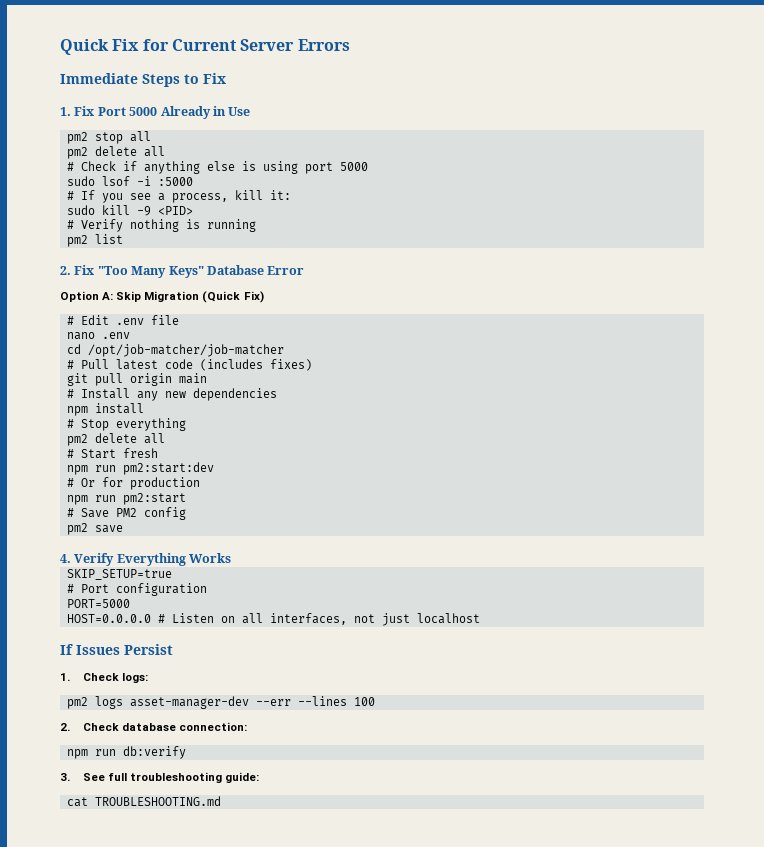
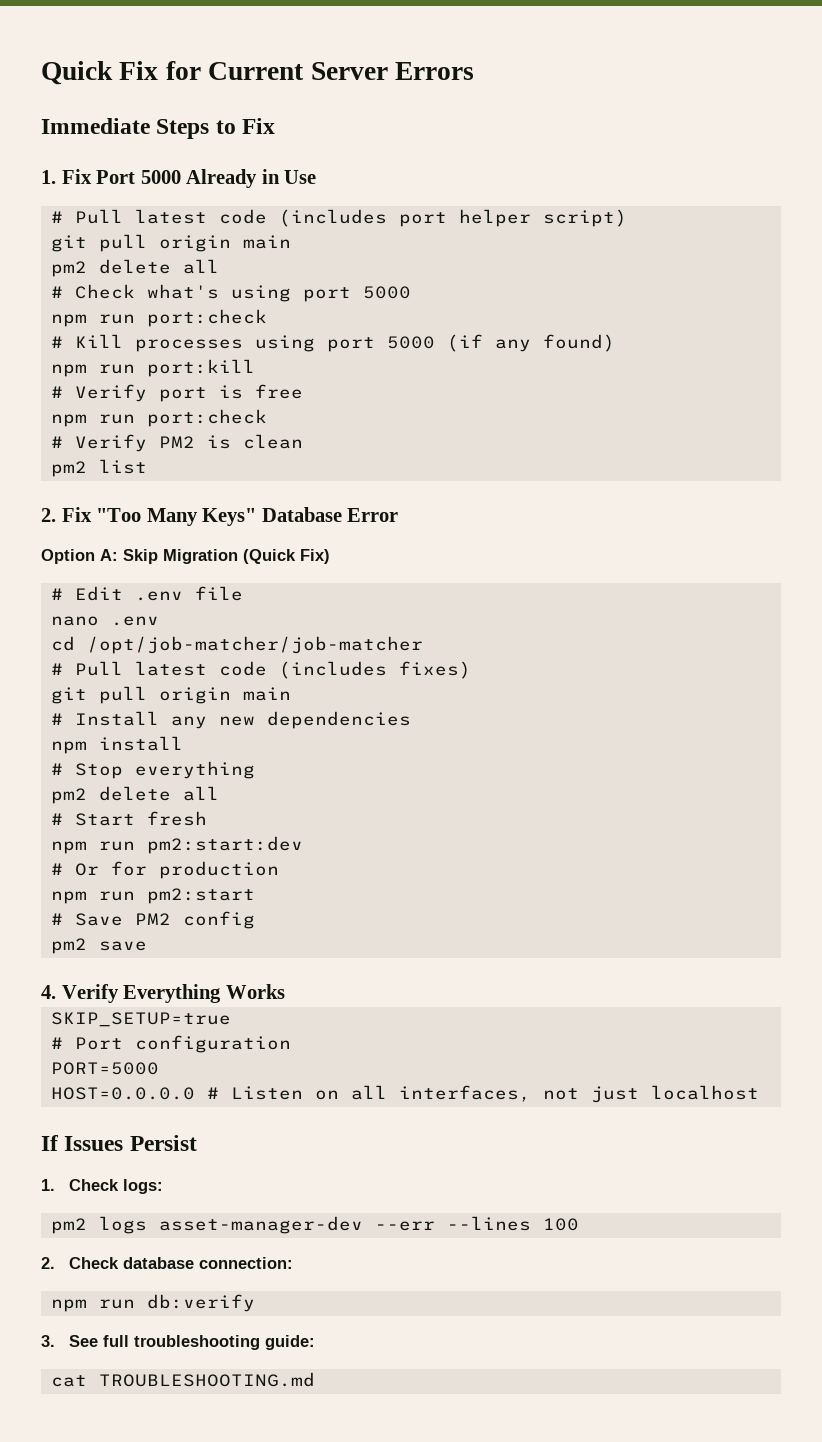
[66,131,151,144] pm2 stop all -> [50,209,627,227] [50,234,291,252] # Pull latest code (includes port helper script) // git pull origin main
[122,161,256,174] if anything else is -> [146,284,219,299] what's
[66,176,193,186] [66,190,291,203] [66,205,193,216] [66,219,256,232] sudo lsof -i :5000 // # If you see a process, kill it: // sudo kill -9 <PID> // # Verify nothing is running -> [50,309,267,327] [50,334,615,352] [50,359,255,377] [50,384,303,402] [50,409,267,427] [50,434,303,452] npm run port:check // # Kill processes using port 5000 (if any found) // npm run port:kill // # Verify port is free // npm run port:check // # Verify PM2 is clean

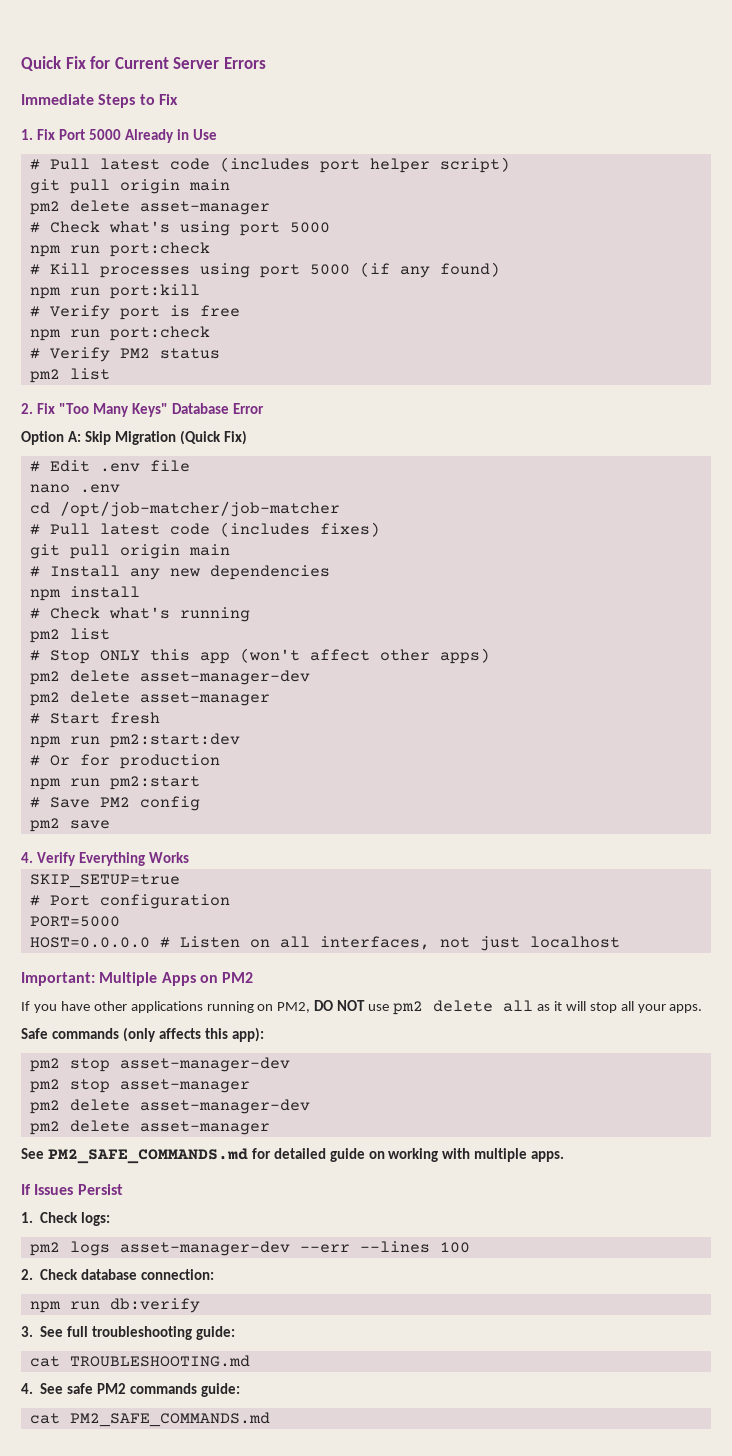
[182,259,219,274] all -> [139,201,270,215] asset-manager
[206,434,303,449] is clean -> [159,348,220,359] status
[74,761,255,779] [50,786,219,804] Stop everything // pm2 delete all -> [49,607,250,622] [29,628,110,643] [29,648,490,664] [29,670,310,685] [29,691,270,706] Check what's running // pm2 list // # Stop ONLY this app (won't affect other apps) // pm2 delete asset-manager-dev // pm2 delete asset-manager
(759, 1092) none -> [21,972,254,986] [21,1000,703,1015] [21,1027,264,1042] [29,1057,290,1072] [29,1079,250,1093] [29,1099,310,1114] [29,1120,270,1135] [21,1148,565,1164] // Important: Multiple Apps on PM2 // If you have other applications running on PM2, DO NOT use pm2 delete all as it will stop all your apps. // Safe commands (only affects this app): // pm2 stop asset-manager-dev // pm2 stop asset-manager // pm2 delete asset-manager-dev // pm2 delete asset-manager // See PM2_SAFE_COMMANDS.md for detailed guide on working with multiple apps.
(315, 1379) none -> [21,1383,240,1397] [29,1412,270,1427] // 4. See safe PM2 commands guide: // cat PM2_SAFE_COMMANDS.md

